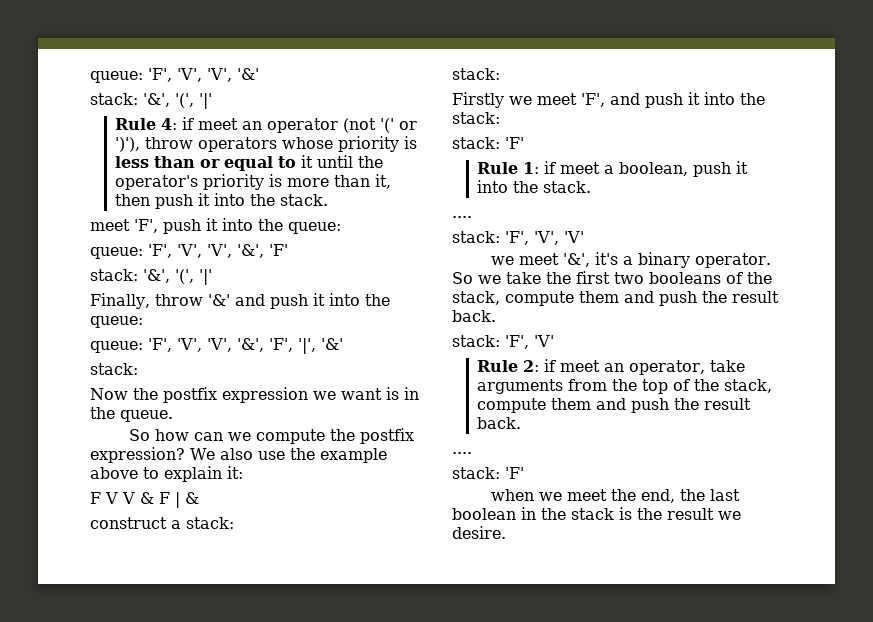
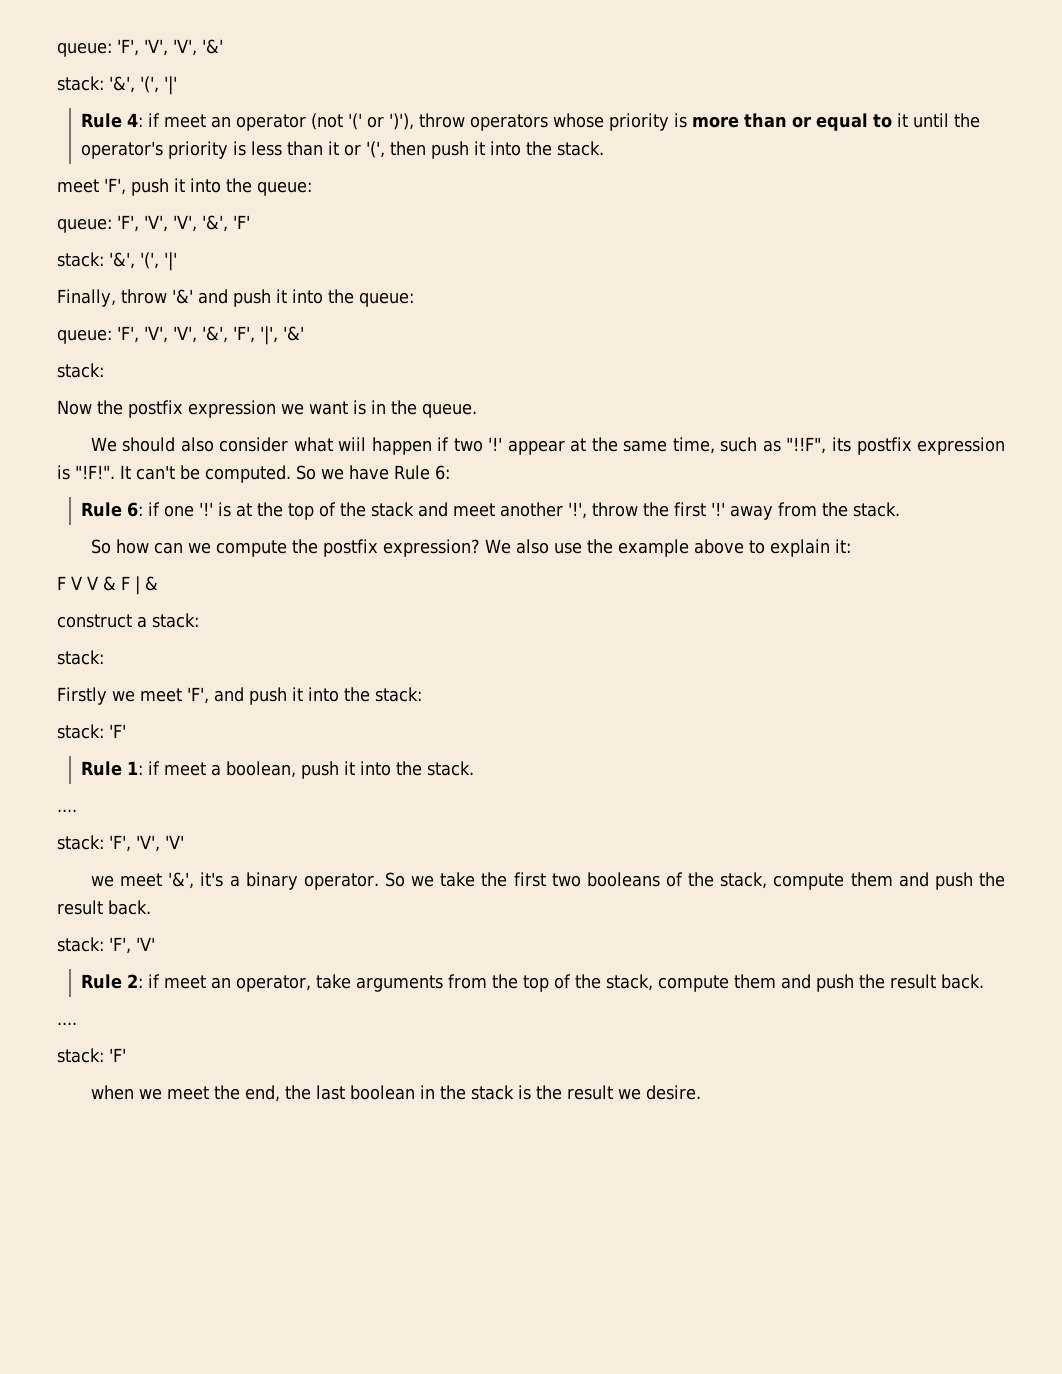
[115,156,150,168] less -> [692,116,740,128] more
[287,174,392,189] more than it, -> [251,141,386,158] less than it or '(',
(173, 416) none -> [90,437,1005,455] [57,465,450,483] [81,502,901,520] // We should also consider what wiil happen if two '!' appear at the same time, such as "!!F", its postfix expression is "!F!". It can't be computed. So we have Rule 6: // Rule 6: if one '!' is at the top of the stack and meet another '!', throw the first '!' away from the stack.

